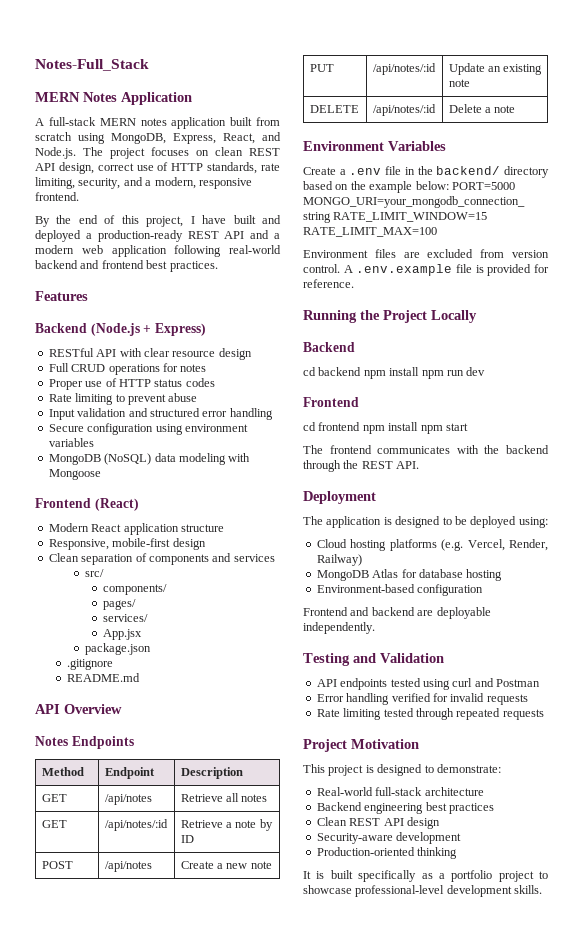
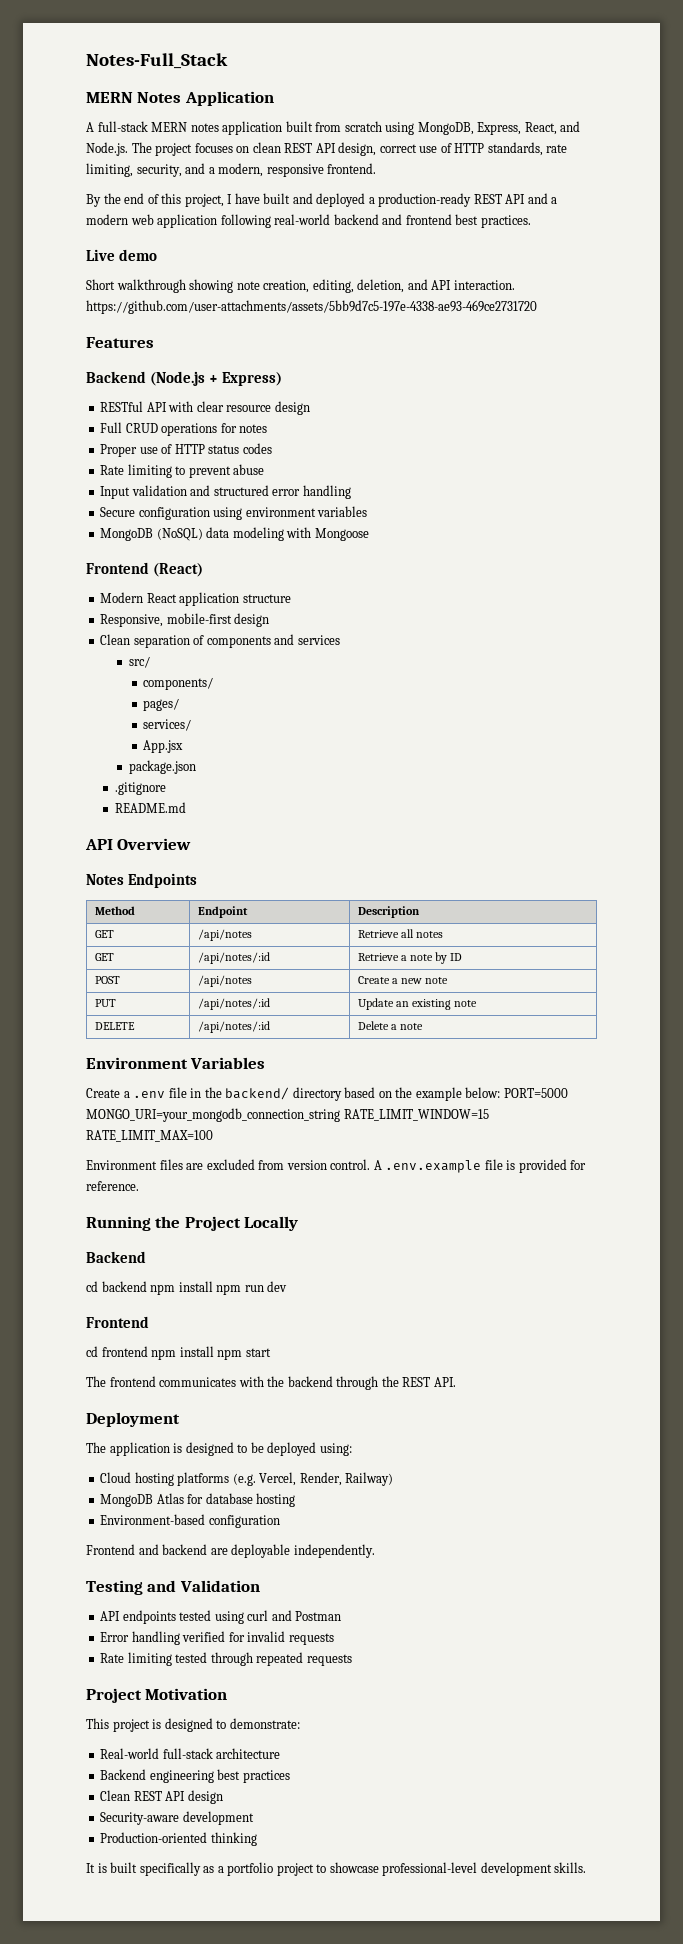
(218, 266) none -> [86,249,157,261] [86,279,515,293] [86,300,537,314] // Live demo // Short walkthrough showing note creation, editing, deletion, and API interaction. https://github.com/user-attachments/assets/5bb9d7c5-197e-4338-ae93-469ce2731720

